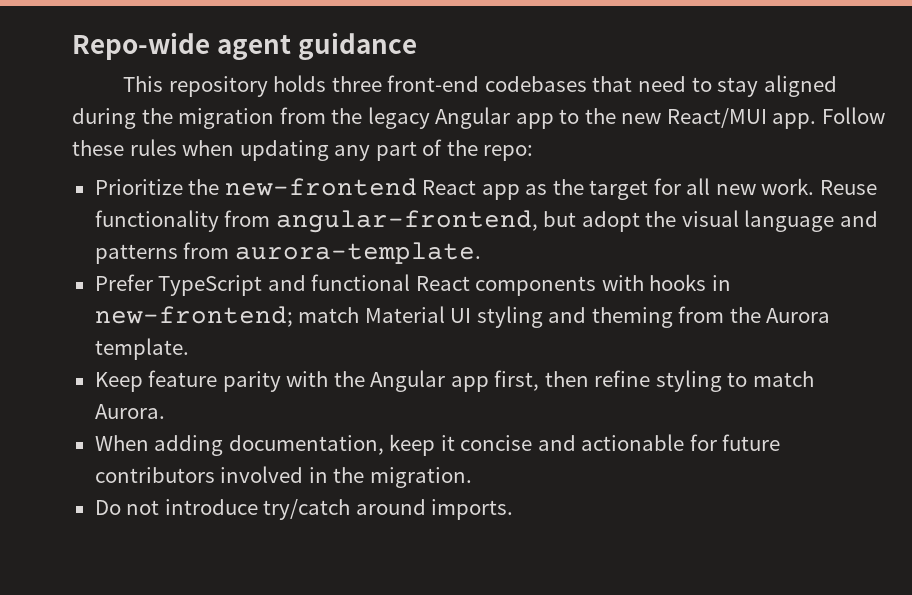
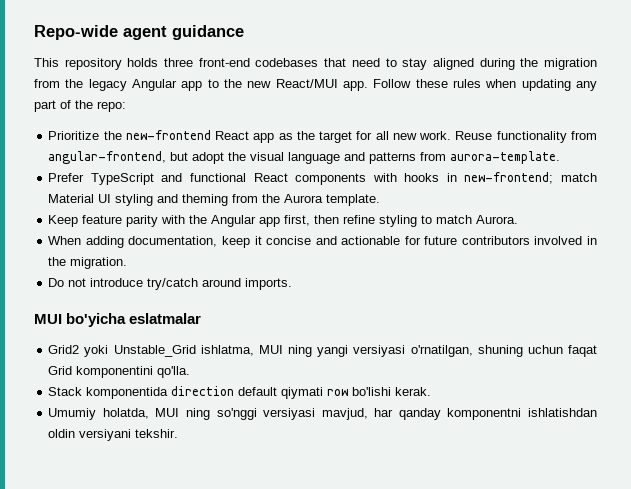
(514, 509) none -> [34,313,202,327] [48,345,598,357] [48,366,191,378] [48,386,432,399] [48,408,597,420] [48,429,179,441] // MUI bo'yicha eslatmalar // Grid2 yoki Unstable_Grid ishlatma, MUI ning yangi versiyasi o'rnatilgan, shuning uchun faqat Grid komponentini qo'lla. // Stack komponentida direction default qiymati row bo'lishi kerak. // Umumiy holatda, MUI ning so'nggi versiyasi mavjud, har qanday komponentni ishlatishdan oldin versiyani tekshir.

